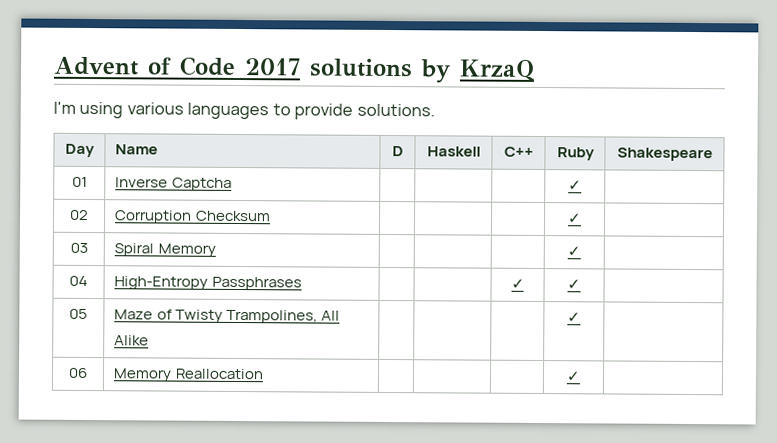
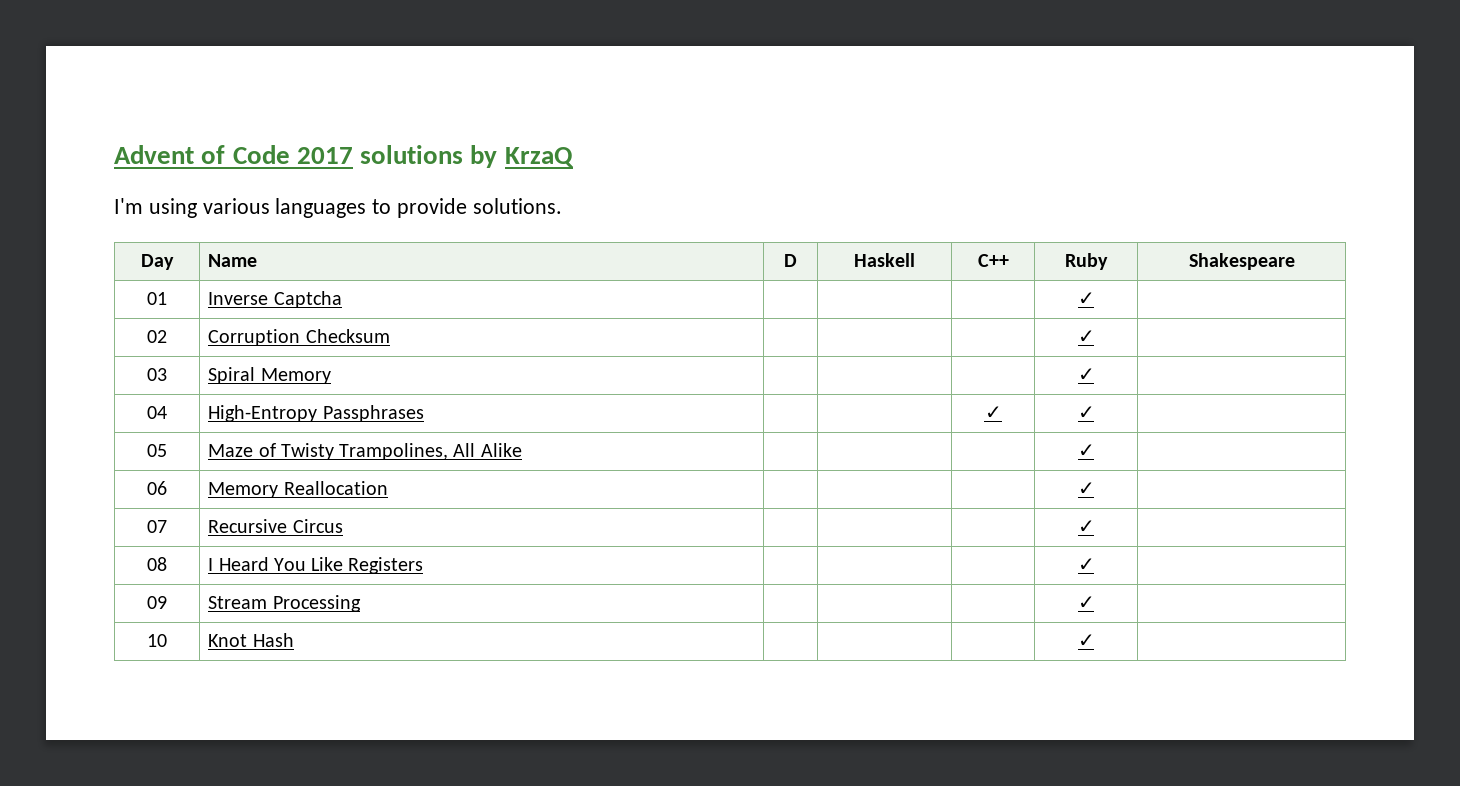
(581, 376) none -> [147,520,167,533] [208,519,343,533] [1077,520,1095,533] [147,557,167,571] [208,557,424,574] [1077,558,1095,571] [147,596,167,609] [208,595,361,612] [1077,596,1095,609] [147,634,167,647] [208,633,294,647] [1077,634,1095,647] // 07 | Recursive Circus | | | | ✓ | // 08 | I Heard You Like Registers | | | | ✓ | // 09 | Stream Processing | | | | ✓ | // 10 | Knot Hash | | | | ✓ |

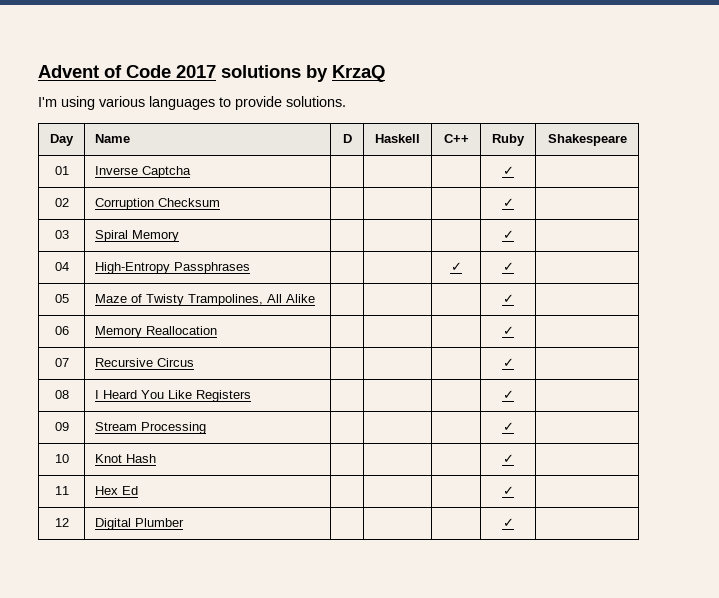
(1095, 640) none -> [54,486,69,495] [95,486,139,495] [502,486,514,495] [54,518,69,527] [95,518,185,530] [502,518,514,527] // 11 | Hex Ed | | | | ✓ | // 12 | Digital Plumber | | | | ✓ |

